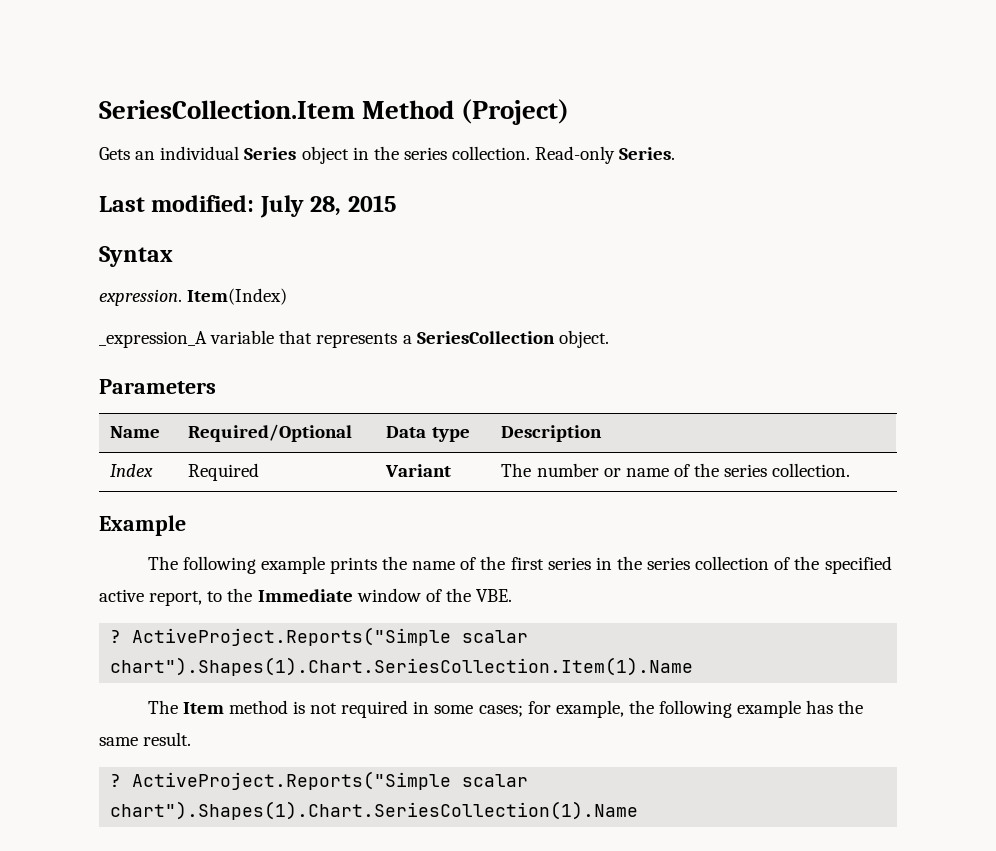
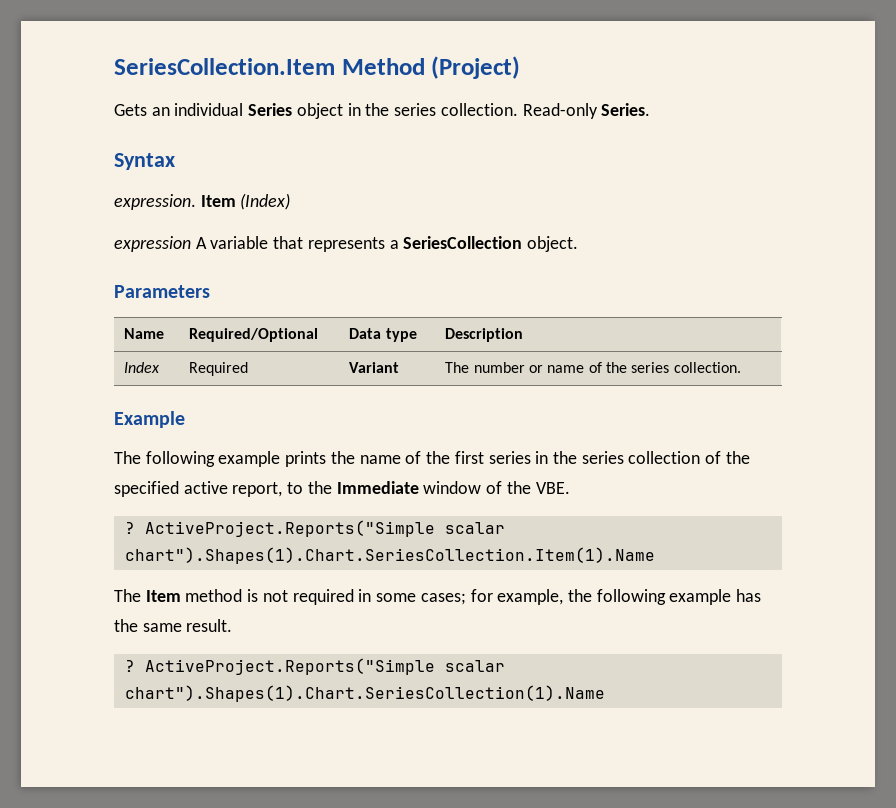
[99,195,396,218] [99,246,173,267] [99,288,288,306] [99,331,207,348] Last modified: July 28, 2015 // Syntax // expression. Item(Index) // _expression_A -> [114,153,175,170] [114,193,291,210] [114,236,207,252] Syntax // expression. Item (Index) // expression A

